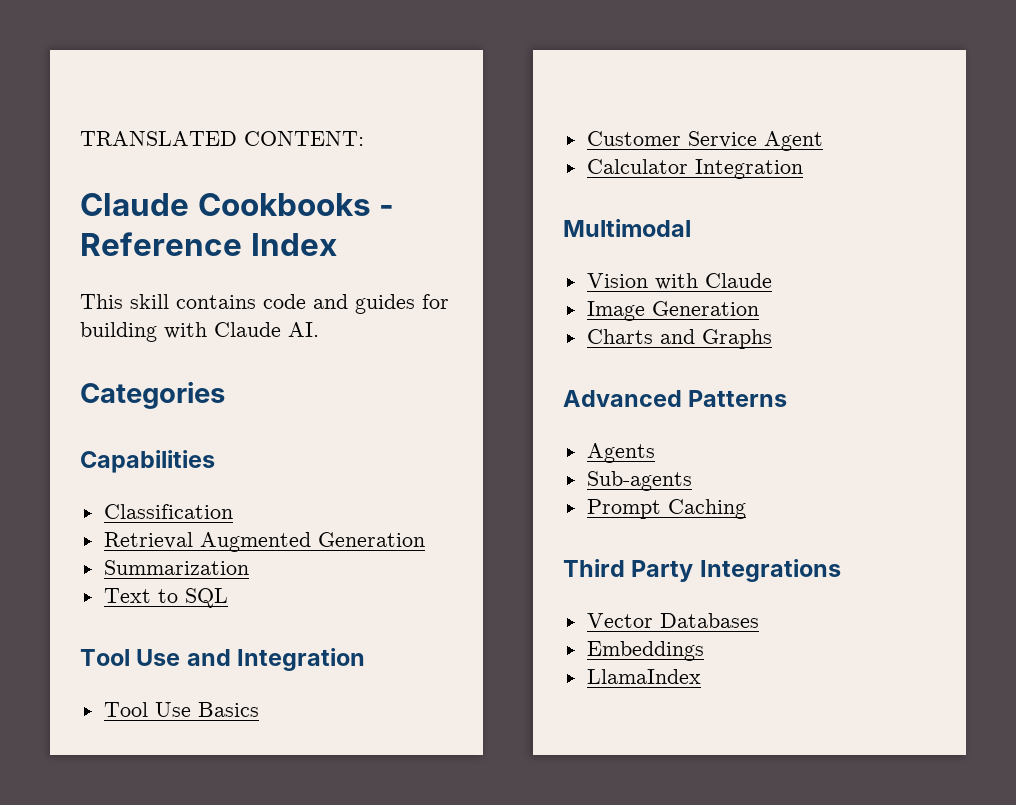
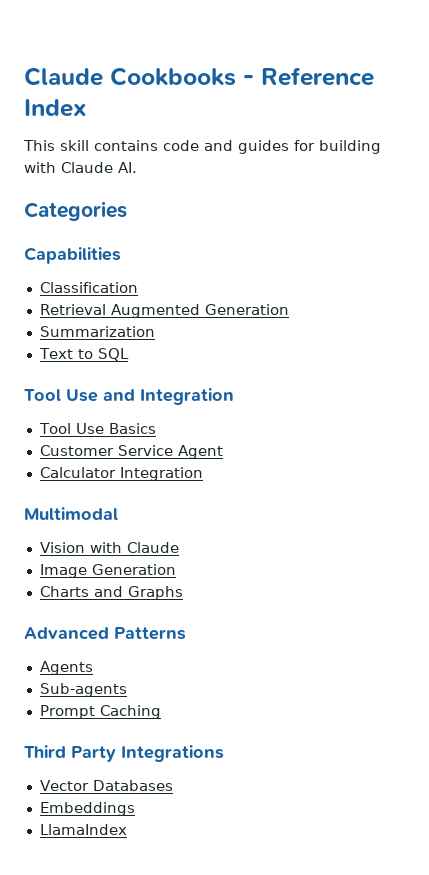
[80,131,364,146] TRANSLATED CONTENT: // -> (24, 76) none

